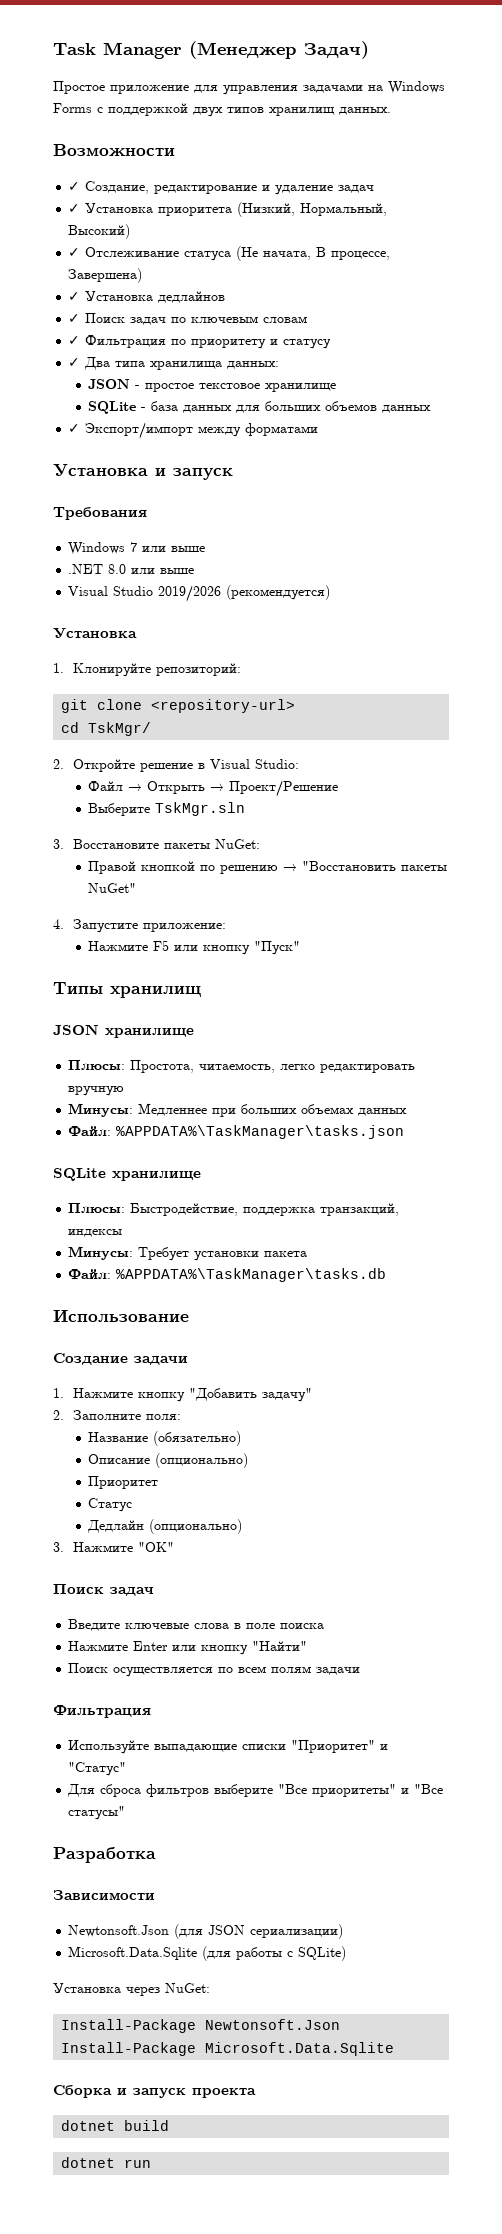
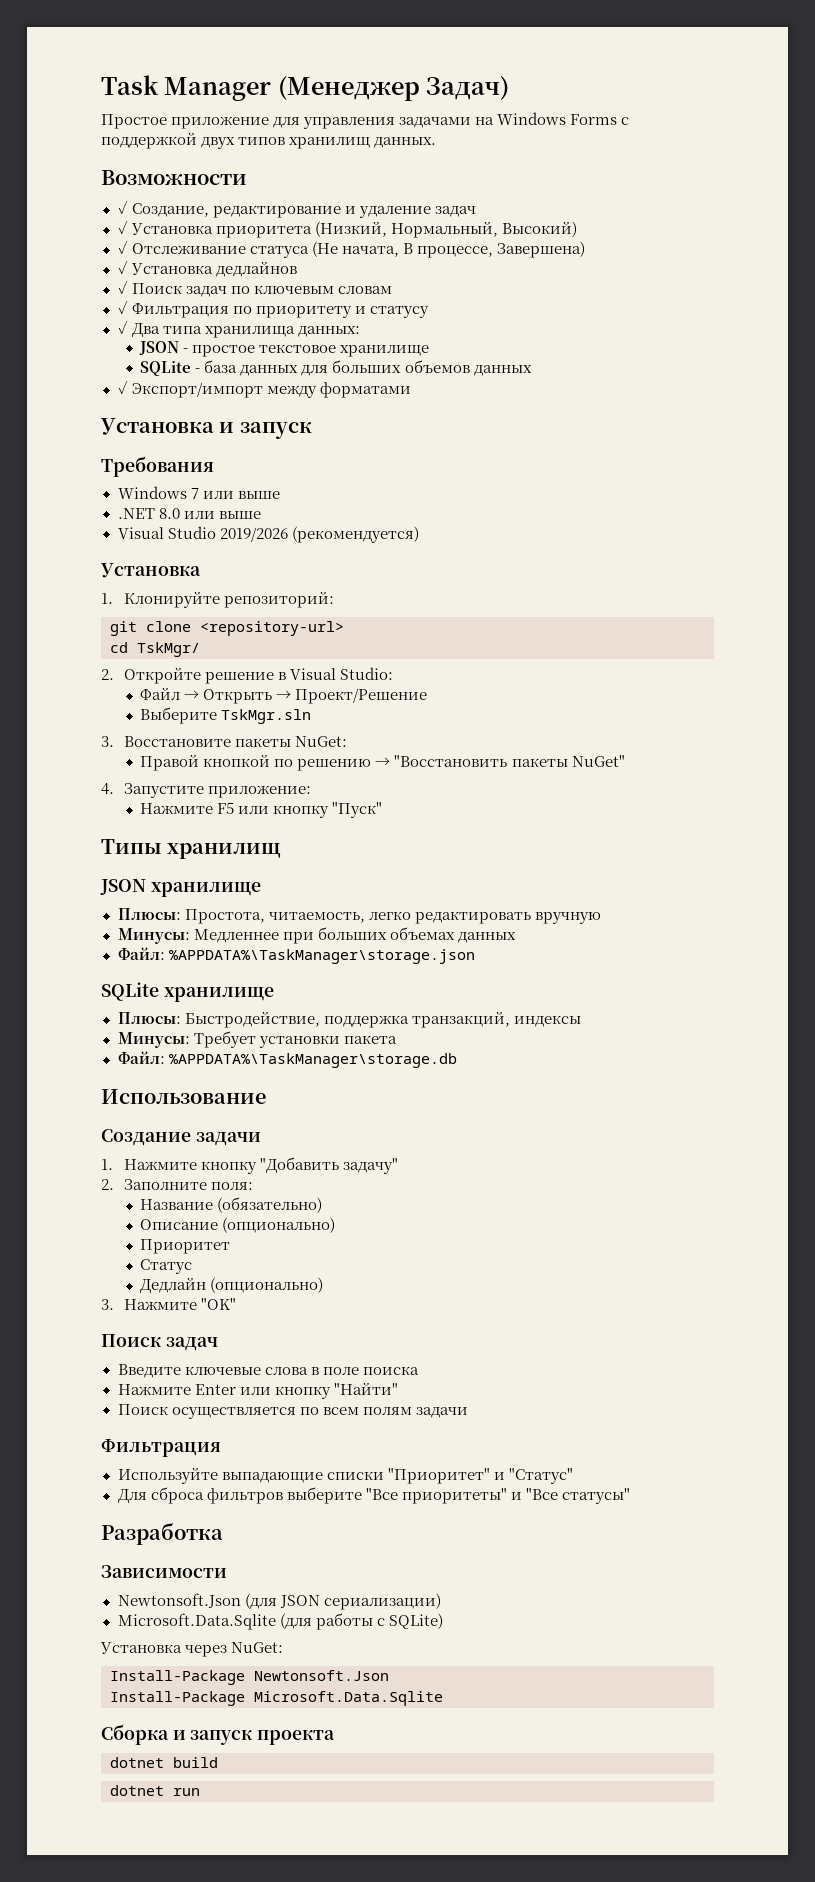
[116,1125,405,1139] %APPDATA%\TaskManager\tasks.json -> [168,949,475,964] %APPDATA%\TaskManager\storage.json
[116,1268,387,1282] %APPDATA%\TaskManager\tasks.db -> [168,1053,457,1068] %APPDATA%\TaskManager\storage.db

